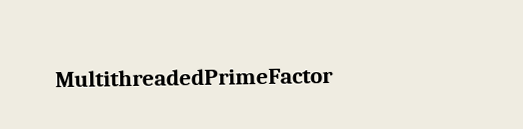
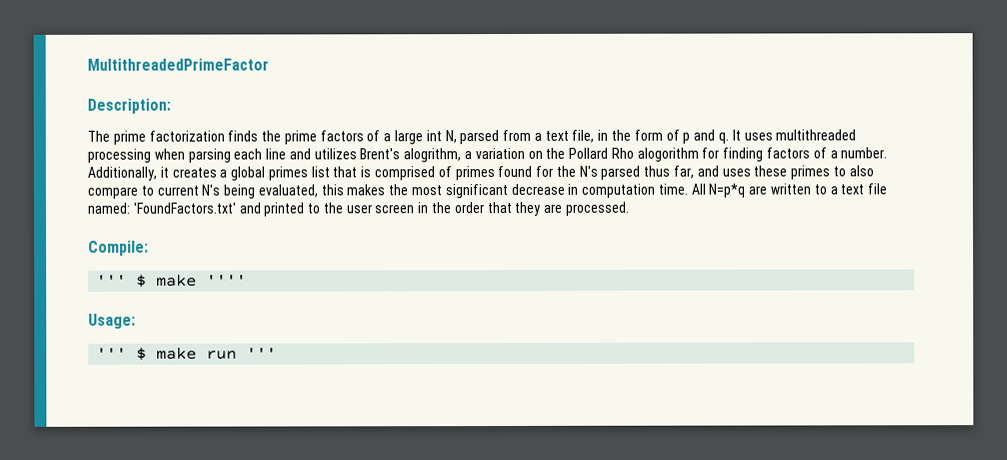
(334, 77) none -> [87,98,171,114] [87,129,857,145] [87,147,888,163] [87,165,874,181] [87,183,888,199] [87,201,629,217] [88,240,149,256] [96,274,248,288] [88,313,136,329] [96,347,278,361] // Description: // The prime factorization finds the prime factors of a large int N, parsed from a text file, in the form of p and q. It uses multithreaded processing when parsing each line and utilizes Brent's alogrithm, a variation on the Pollard Rho alogorithm for finding factors of a number. Additionally, it creates a global primes list that is comprised of primes found for the N's parsed thus far, and uses these primes to also compare to current N's being evaluated, this makes the most significant decrease in computation time. All N=p*q are written to a text file named: 'FoundFactors.txt' and printed to the user screen in the order that they are processed. // Compile: // ''' $ make '''' // Usage: // ''' $ make run '''

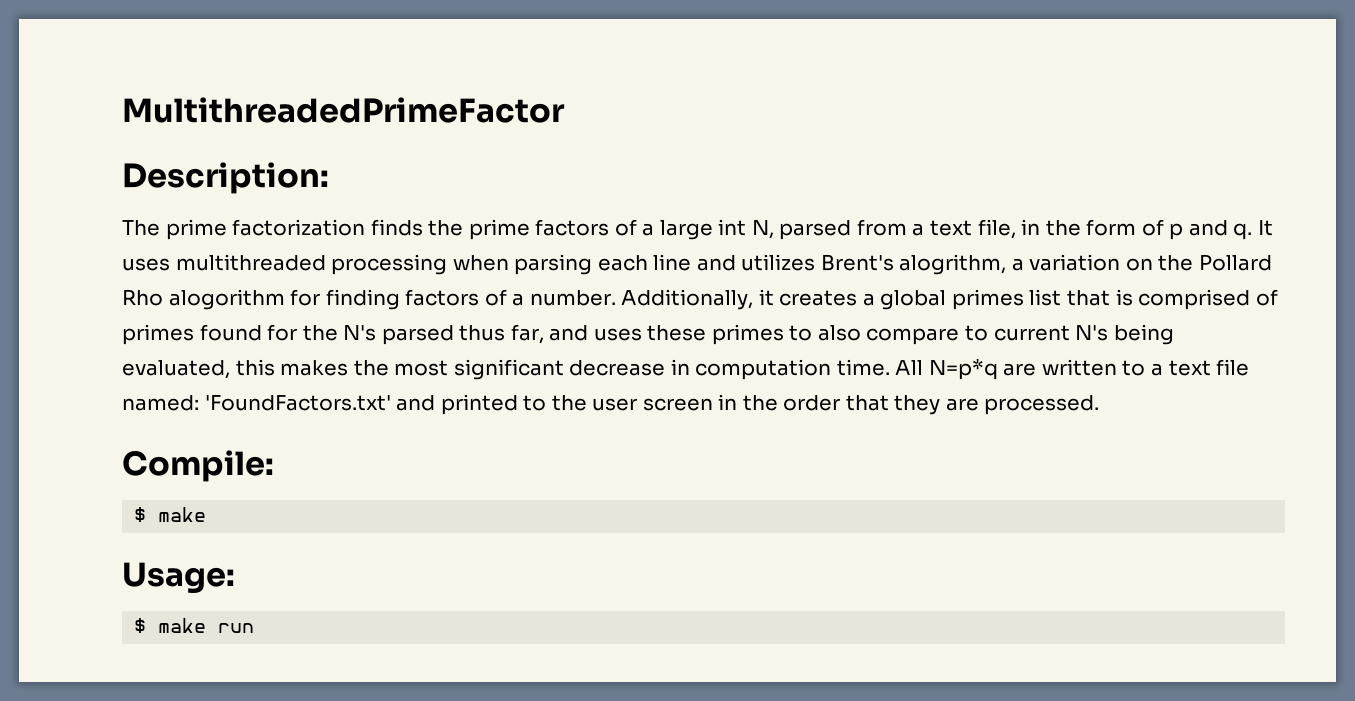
[96,274,248,288] ''' $ make '''' -> [134,507,207,522] $ make
[96,347,128,359] ''' -> (235, 577) none
[246,347,278,359] ''' -> (255, 628) none

